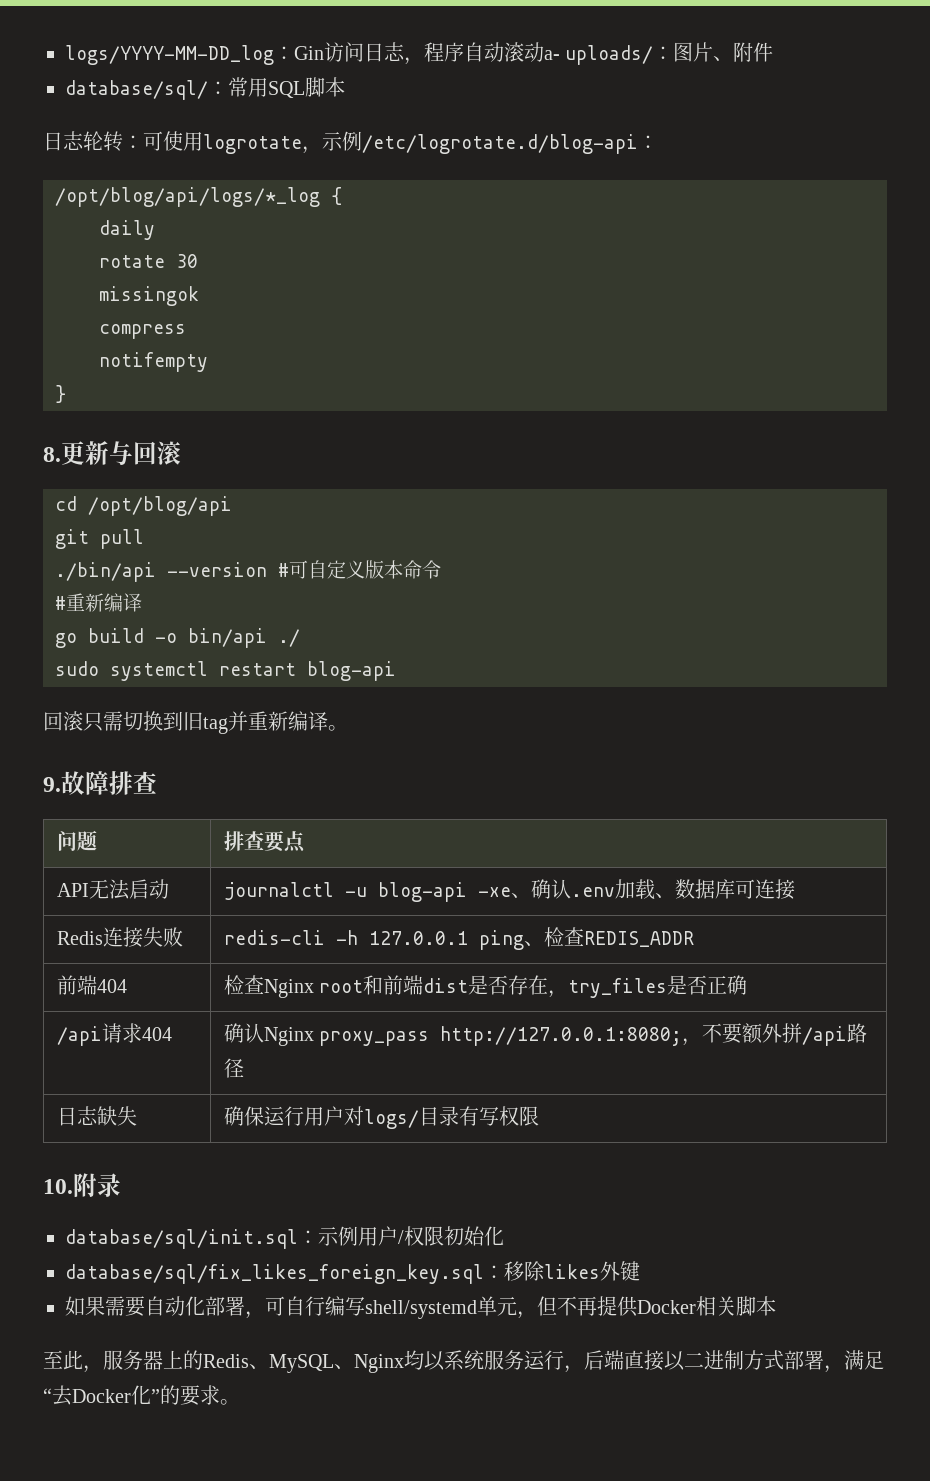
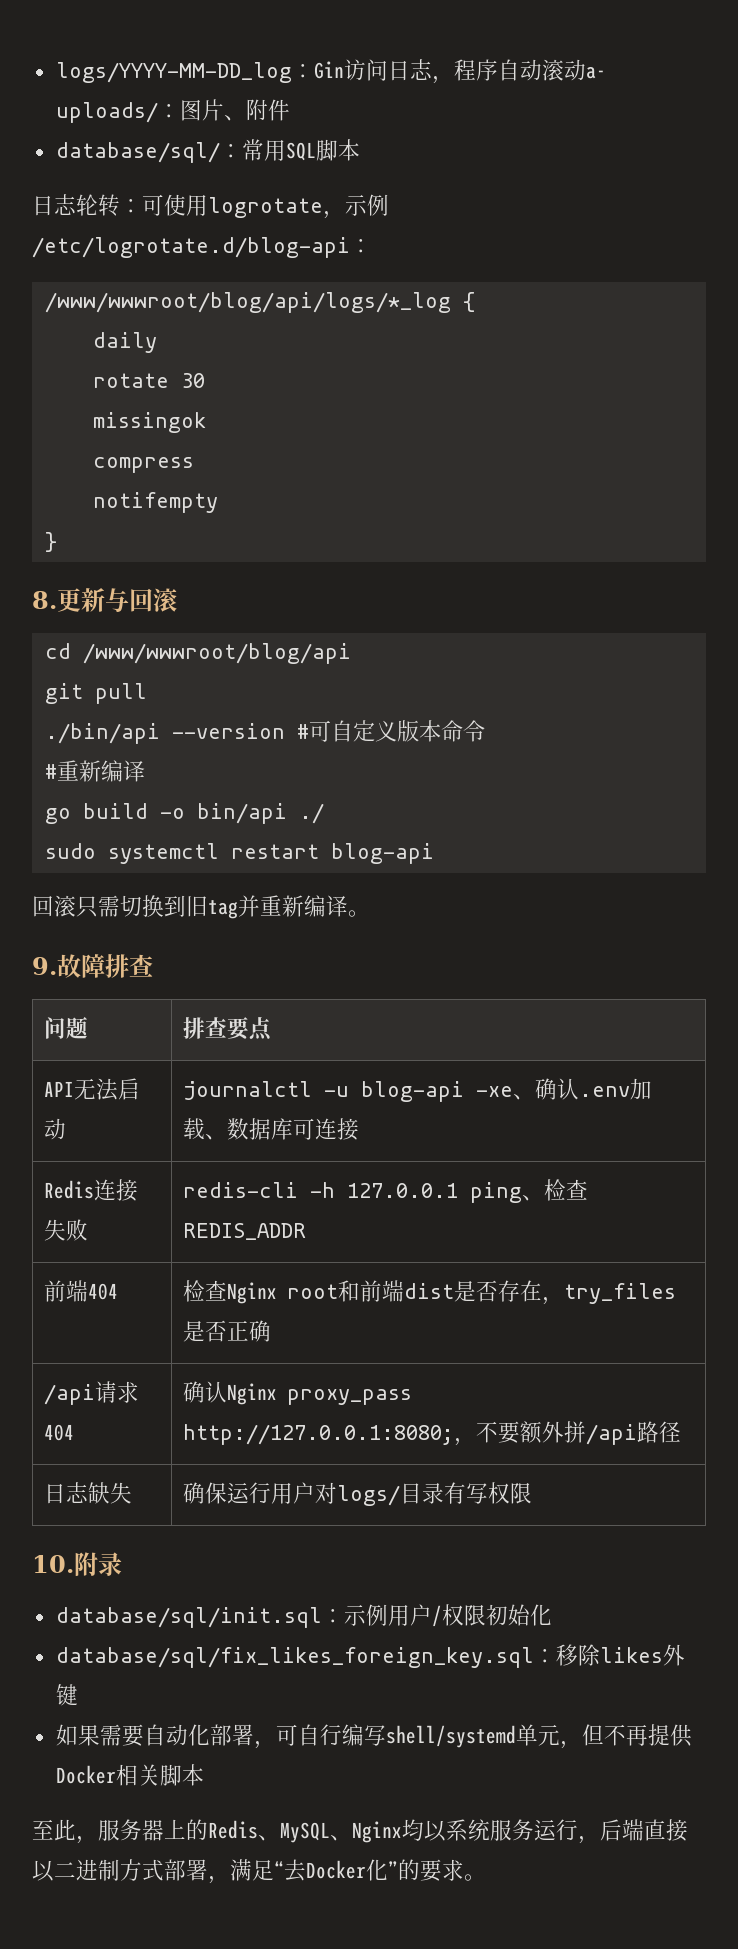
[55,187,320,207] /opt/blog/api/logs/*_log -> [44,292,451,313] /www/wwwroot/blog/api/logs/*_log
[88,496,232,516] /opt/blog/api -> [82,643,351,664] /www/wwwroot/blog/api

